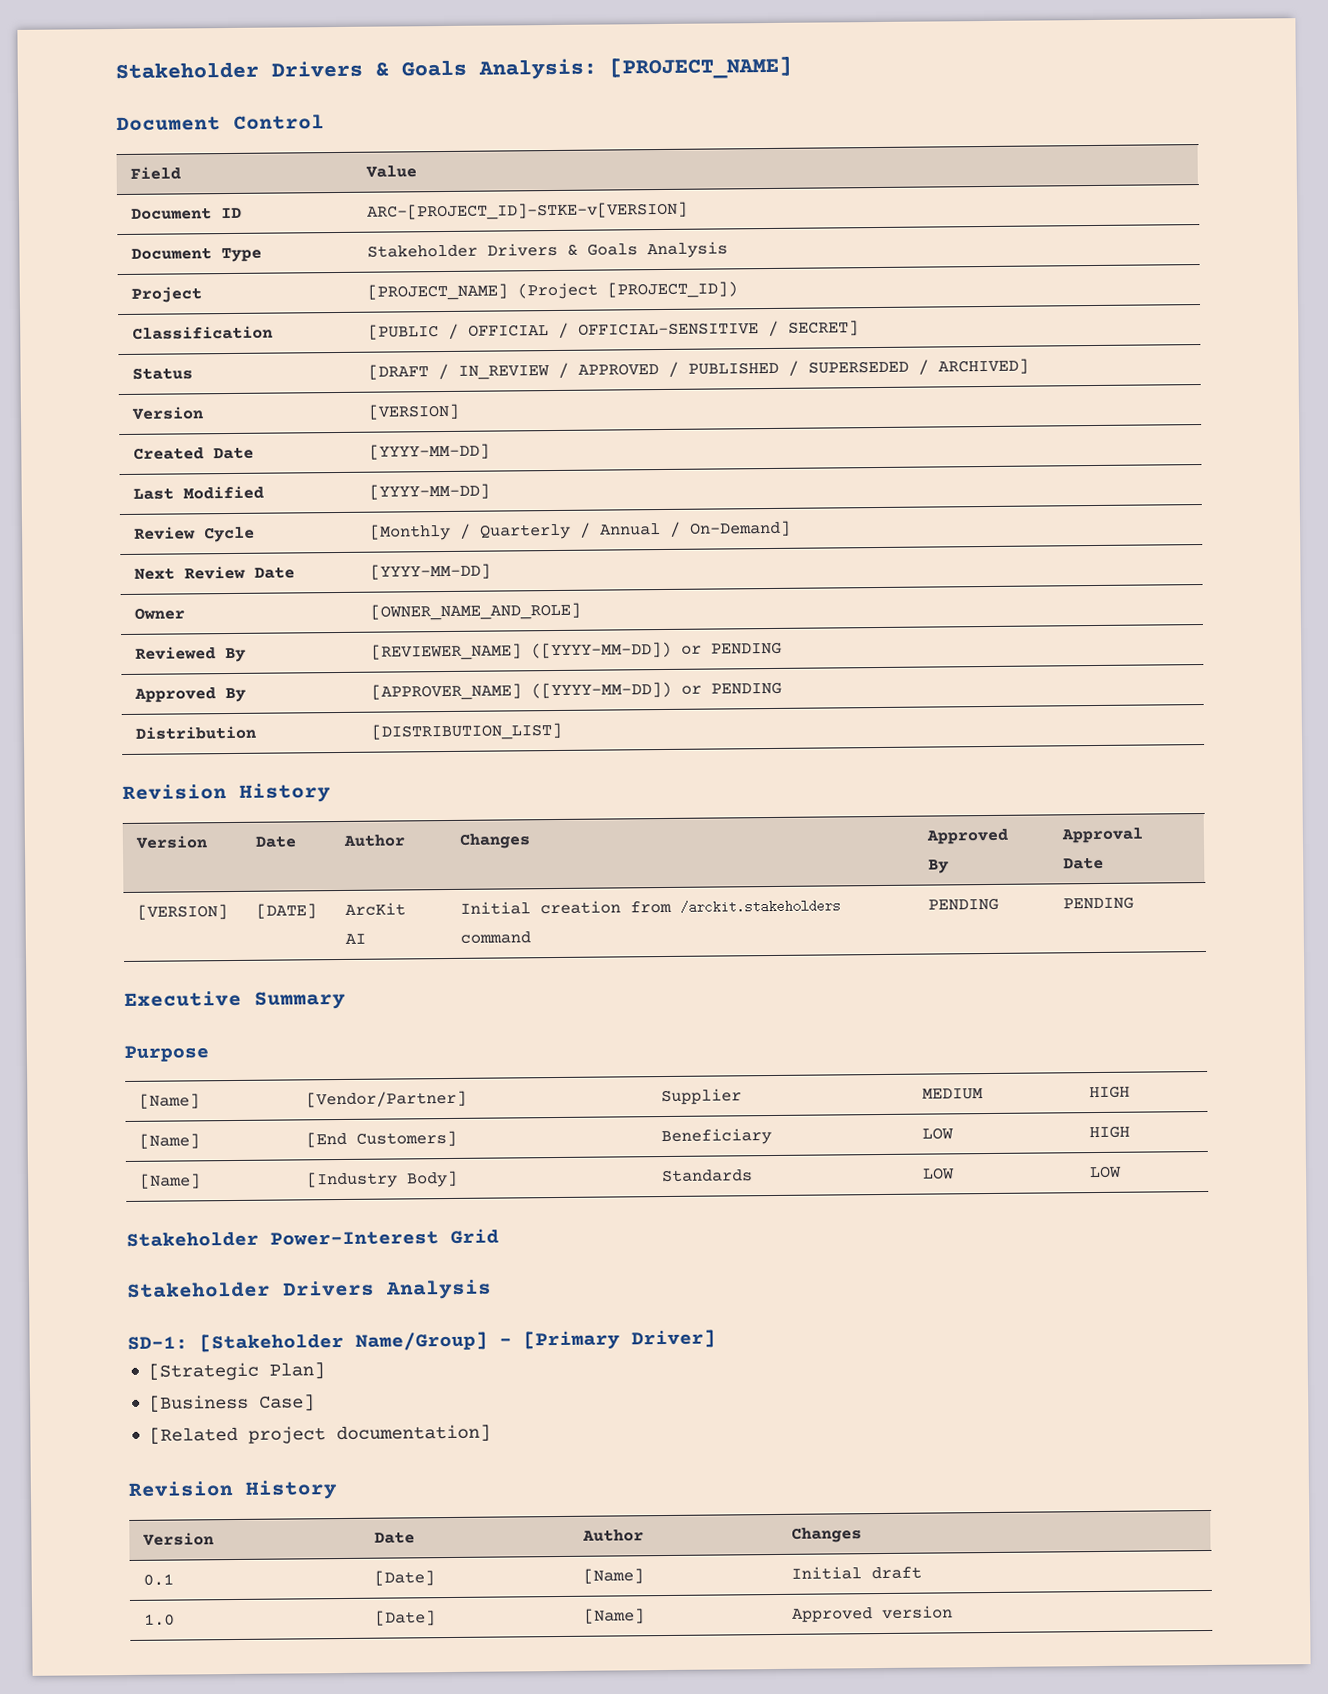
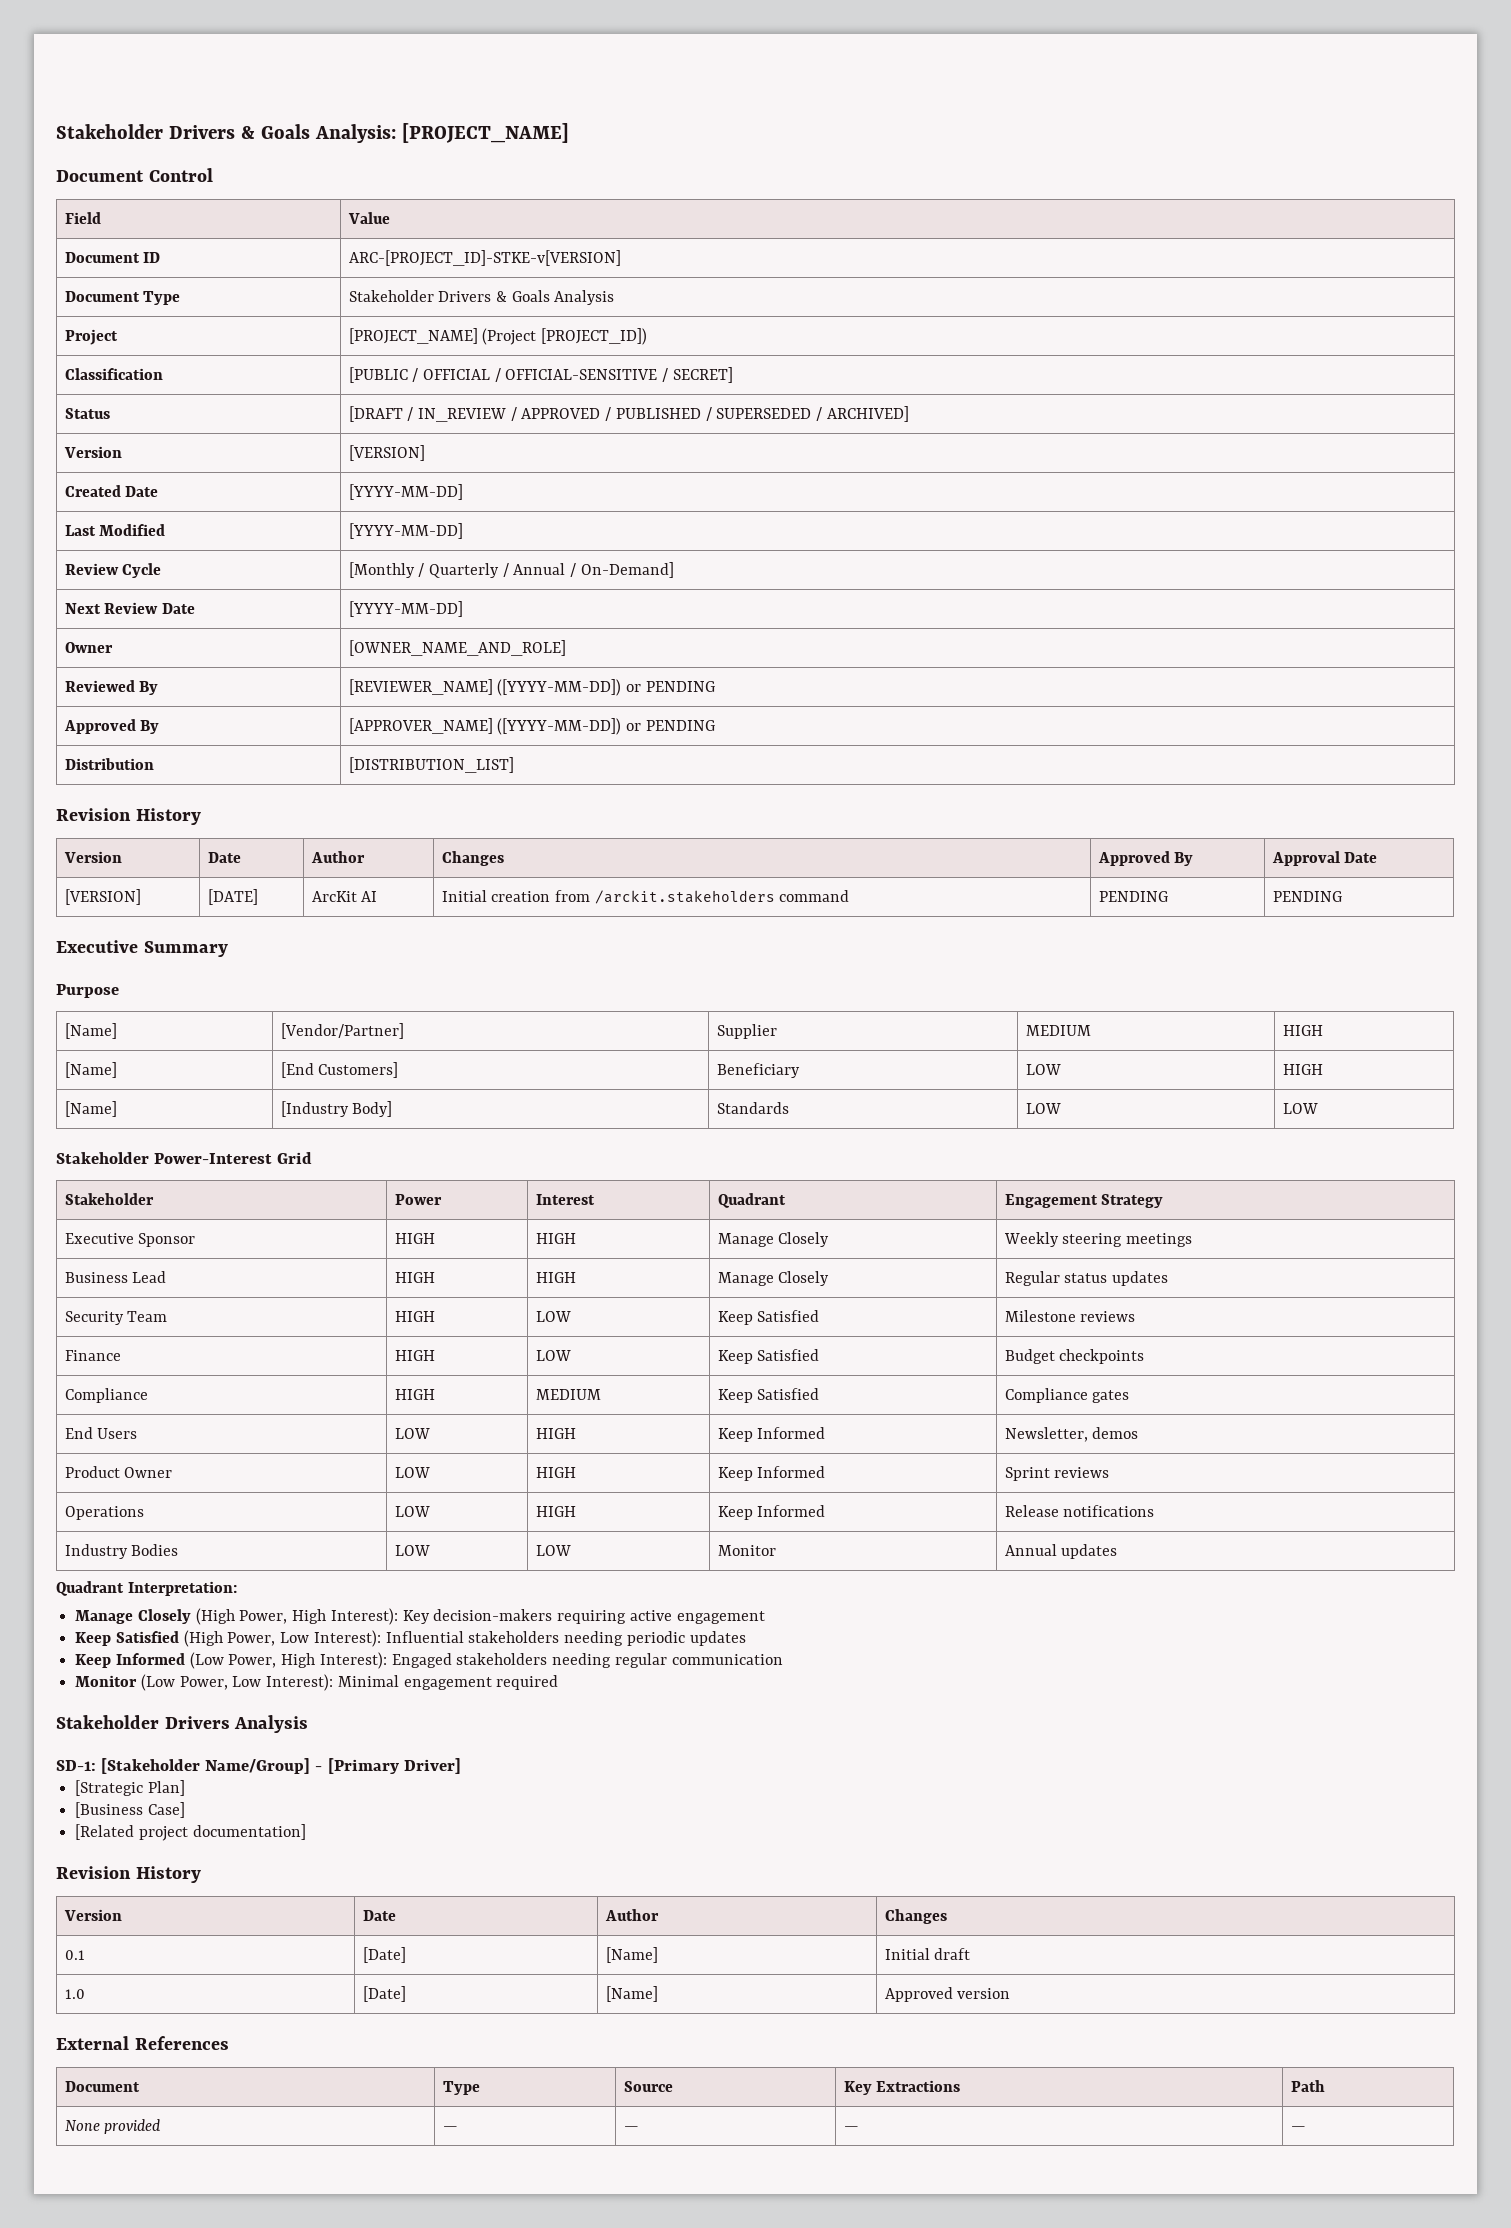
(499, 1236) none -> [64,1193,154,1205] [394,1194,442,1205] [535,1194,595,1205] [717,1193,786,1208] [1004,1194,1164,1208] [64,1233,196,1247] [394,1233,435,1244] [535,1233,576,1244] [717,1232,830,1247] [1003,1232,1193,1247] [64,1271,167,1283] [394,1272,435,1283] [535,1272,576,1283] [717,1271,830,1286] [1004,1271,1169,1286] [64,1311,168,1325] [394,1311,435,1322] [535,1311,571,1322] [717,1310,820,1325] [1004,1310,1136,1322] [64,1350,121,1361] [394,1350,435,1361] [535,1350,571,1361] [717,1349,820,1364] [1004,1349,1145,1364] [64,1388,148,1403] [394,1389,435,1400] [535,1389,601,1400] [717,1388,820,1403] [1004,1388,1130,1403] [64,1427,138,1439] [394,1428,430,1439] [535,1428,576,1439] [717,1427,826,1442] [1004,1427,1139,1442] [64,1466,173,1478] [394,1467,430,1478] [535,1467,576,1478] [717,1466,826,1481] [1004,1467,1110,1481] [64,1506,144,1520] [394,1506,430,1517] [535,1506,576,1517] [717,1505,826,1520] [1004,1505,1155,1517] [64,1544,179,1559] [394,1545,430,1556] [535,1545,571,1556] [717,1545,776,1556] [1004,1544,1118,1559] [56,1581,237,1596] [75,1608,765,1625] [75,1630,746,1647] [75,1652,783,1669] [75,1674,559,1691] // Stakeholder | Power | Interest | Quadrant | Engagement Strategy // Executive Sponsor | HIGH | HIGH | Manage Closely | Weekly steering meetings // Business Lead | HIGH | HIGH | Manage Closely | Regular status updates // Security Team | HIGH | LOW | Keep Satisfied | Milestone reviews // Finance | HIGH | LOW | Keep Satisfied | Budget checkpoints // Compliance | HIGH | MEDIUM | Keep Satisfied | Compliance gates // End Users | LOW | HIGH | Keep Informed | Newsletter, demos // Product Owner | LOW | HIGH | Keep Informed | Sprint reviews // Operations | LOW | HIGH | Keep Informed | Release notifications // Industry Bodies | LOW | LOW | Monitor | Annual updates // Quadrant Interpretation: // Manage Closely (High Power, High Interest): Key decision-makers requiring active engagement // Keep Satisfied (High Power, Low Interest): Influential stakeholders needing periodic updates // Keep Informed (Low Power, High Interest): Engaged stakeholders needing regular communication // Monitor (Low Power, Low Interest): Minimal engagement required
(954, 1612) none -> [56,2036,229,2050] [64,2081,140,2092] [442,2081,480,2095] [623,2081,673,2092] [843,2080,961,2095] [1290,2080,1325,2092] [64,2119,162,2134] [442,2126,458,2131] [623,2126,639,2131] [843,2126,859,2131] [1290,2126,1306,2131] // External References // Document | Type | Source | Key Extractions | Path // None provided | — | — | — | —

